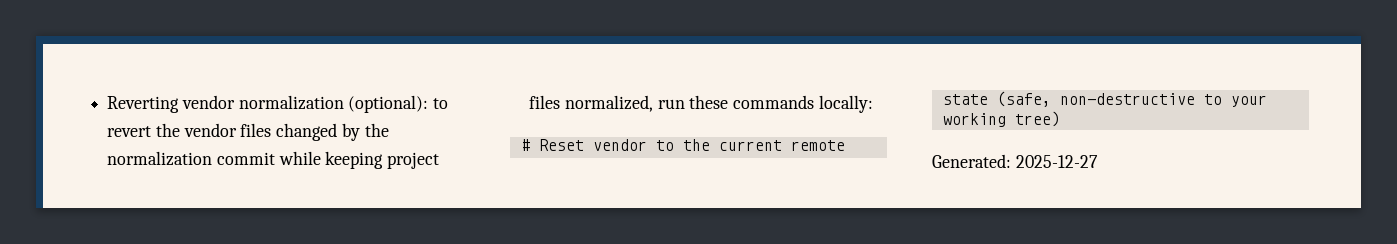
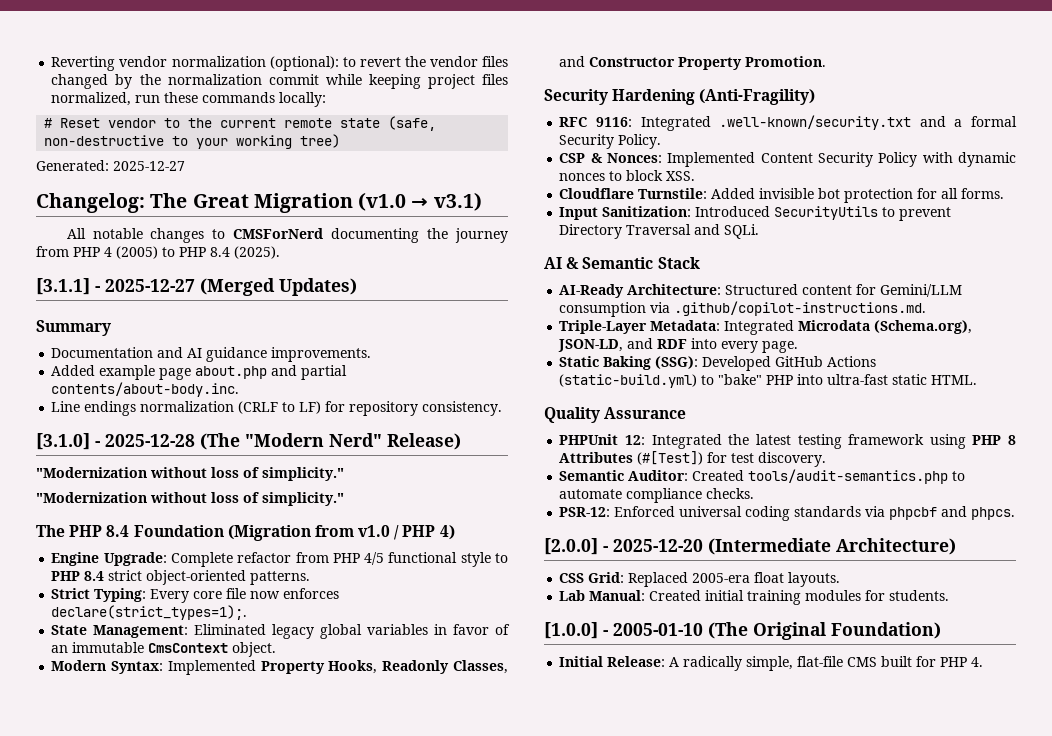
(1098, 161) none -> [36,192,482,213] [66,228,509,243] [36,246,280,259] [36,278,357,296] [36,320,111,336] [51,347,372,362] [51,365,348,380] [51,382,240,397] [51,401,503,416] [36,433,461,450] [36,467,344,481] [36,492,344,506] [36,525,455,541] [51,552,508,567] [51,570,311,585] [51,588,340,603] [51,605,248,620] [51,624,510,639] [51,642,277,657] [51,660,508,675] [559,56,827,70] [544,89,816,105] [559,115,1018,131] [559,134,662,149] [559,152,1016,167] [559,170,696,181] [559,188,1005,203] [559,206,952,221] [559,224,760,239] [544,257,700,269] [559,284,963,298] [559,301,927,317] [559,320,973,335] [558,338,799,353] [559,356,877,371] [559,374,978,388] [544,407,687,423] [559,434,1016,449] [559,451,827,467] [559,469,966,484] [559,488,755,503] [559,506,1016,521] [544,538,956,555] [559,572,841,587] [559,590,950,605] [544,622,941,640] [559,656,984,671] // Changelog: The Great Migration (v1.0 → v3.1) // All notable changes to CMSForNerd documenting the journey from PHP 4 (2005) to PHP 8.4 (2025). // [3.1.1] - 2025-12-27 (Merged Updates) // Summary // Documentation and AI guidance improvements. // Added example page about.php and partial contents/about-body.inc. // Line endings normalization (CRLF to LF) for repository consistency. // [3.1.0] - 2025-12-28 (The "Modern Nerd" Release) // "Modernization without loss of simplicity." // "Modernization without loss of simplicity." // The PHP 8.4 Foundation (Migration from v1.0 / PHP 4) // Engine Upgrade: Complete refactor from PHP 4/5 functional style to PHP 8.4 strict object-oriented patterns. // Strict Typing: Every core file now enforces declare(strict_types=1);. // State Management: Eliminated legacy global variables in favor of an immutable CmsContext object. // Modern Syntax: Implemented Property Hooks, Readonly Classes, and Constructor Property Promotion. // Security Hardening (Anti-Fragility) // RFC 9116: Integrated .well-known/security.txt and a formal Security Policy. // CSP & Nonces: Implemented Content Security Policy with dynamic nonces to block XSS. // Cloudflare Turnstile: Added invisible bot protection for all forms. // Input Sanitization: Introduced SecurityUtils to prevent Directory Traversal and SQLi. // AI & Semantic Stack // AI-Ready Architecture: Structured content for Gemini/LLM consumption via .github/copilot-instructions.md. // Triple-Layer Metadata: Integrated Microdata (Schema.org), JSON-LD, and RDF into every page. // Static Baking (SSG): Developed GitHub Actions (static-build.yml) to "bake" PHP into ultra-fast static HTML. // Quality Assurance // PHPUnit 12: Integrated the latest testing framework using PHP 8 Attributes (#[Test]) for test discovery. // Semantic Auditor: Created tools/audit-semantics.php to automate compliance checks. // PSR-12: Enforced universal coding standards via phpcbf and phpcs. // [2.0.0] - 2025-12-20 (Intermediate Architecture) // CSS Grid: Replaced 2005-era float layouts. // Lab Manual: Created initial training modules for students. // [1.0.0] - 2005-01-10 (The Original Foundation) // Initial Release: A radically simple, flat-file CMS built for PHP 4.

